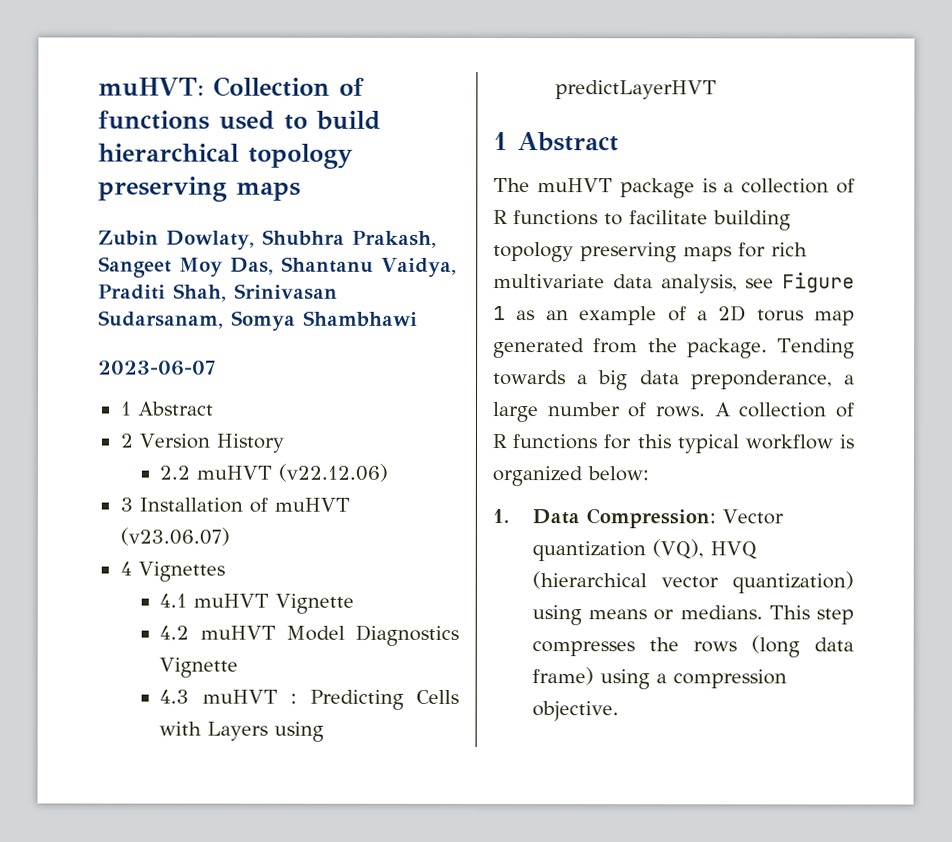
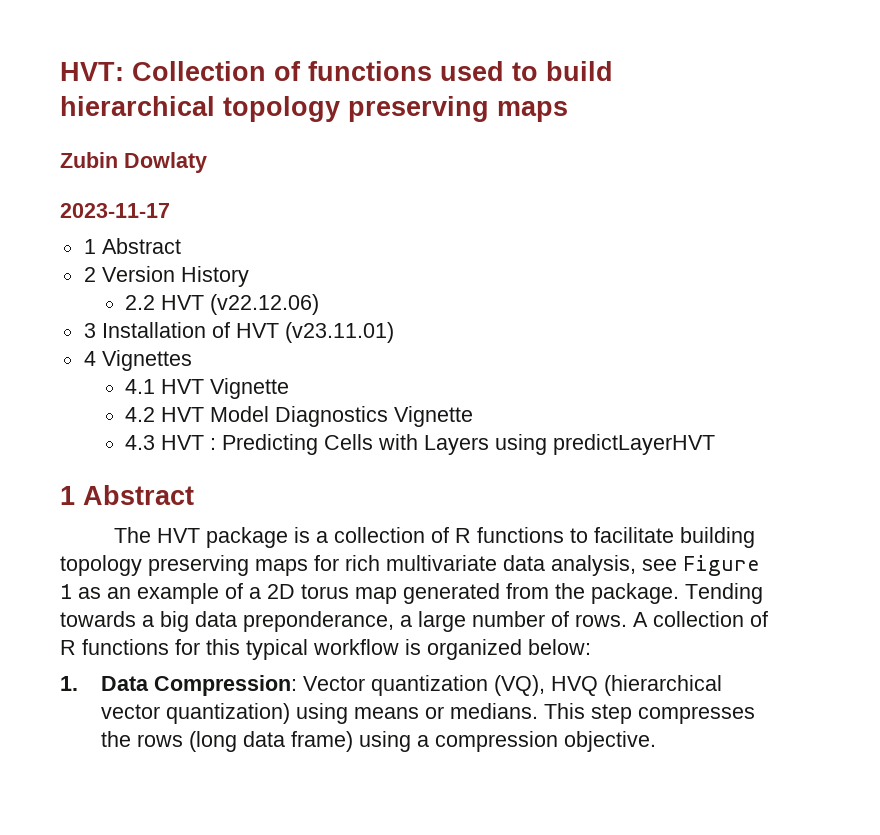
[98,77,204,97] muHVT: -> [60,62,124,81] HVT:
[166,229,437,250] [98,256,457,278] [98,283,338,302] [98,310,418,331] [98,360,216,376] Dowlaty, Shubhra Prakash, Sangeet Moy Das, Shantanu Vaidya, Praditi Shah, Srinivasan Sudarsanam, Somya Shambhawi // 2023-06-07 -> [124,152,207,173] [60,203,170,218] Dowlaty // 2023-11-17
[196,465,273,480] muHVT -> [161,295,205,310] HVT
[273,497,350,512] [119,527,230,546] muHVT (v23.06.07) -> [235,322,394,343] HVT (v23.11.01)
[193,593,270,608] muHVT -> [161,379,205,394] HVT
[199,625,276,640] muHVT -> [161,407,205,422] HVT
[201,689,278,704] muHVT -> [161,435,205,450] HVT
[536,178,613,193] muHVT -> [157,528,201,543] HVT

